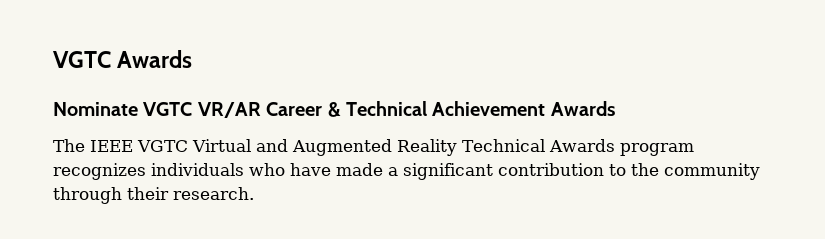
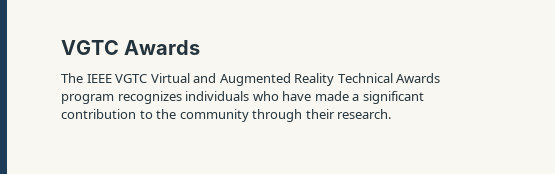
[53,101,615,118] // Nominate VGTC VR/AR Career & Technical Achievement Awards -> (201, 47) none

